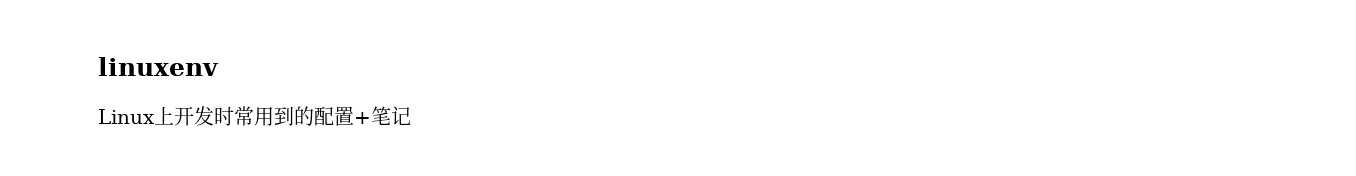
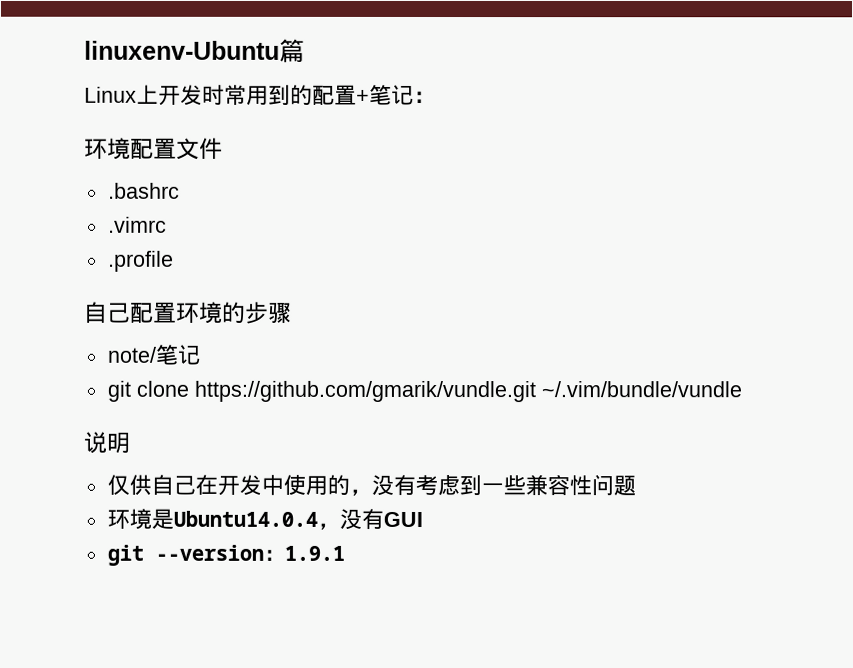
[98,57,219,76] linuxenv -> [84,38,305,63] linuxenv-Ubuntu篇
(411, 115) none -> [413,90,436,104] [84,137,223,160] [107,182,180,199] [107,216,167,233] [107,250,174,272] [84,301,292,324] [106,344,200,365] [106,380,742,403] [83,431,130,454] [106,474,636,497] [106,508,423,530] [106,544,345,566] ： // 环境配置文件 // .bashrc // .vimrc // .profile // 自己配置环境的步骤 // note/笔记 // git clone https://github.com/gmarik/vundle.git ~/.vim/bundle/vundle // 说明 // 仅供自己在开发中使用的，没有考虑到一些兼容性问题 // 环境是Ubuntu14.0.4，没有GUI // git --version：1.9.1

